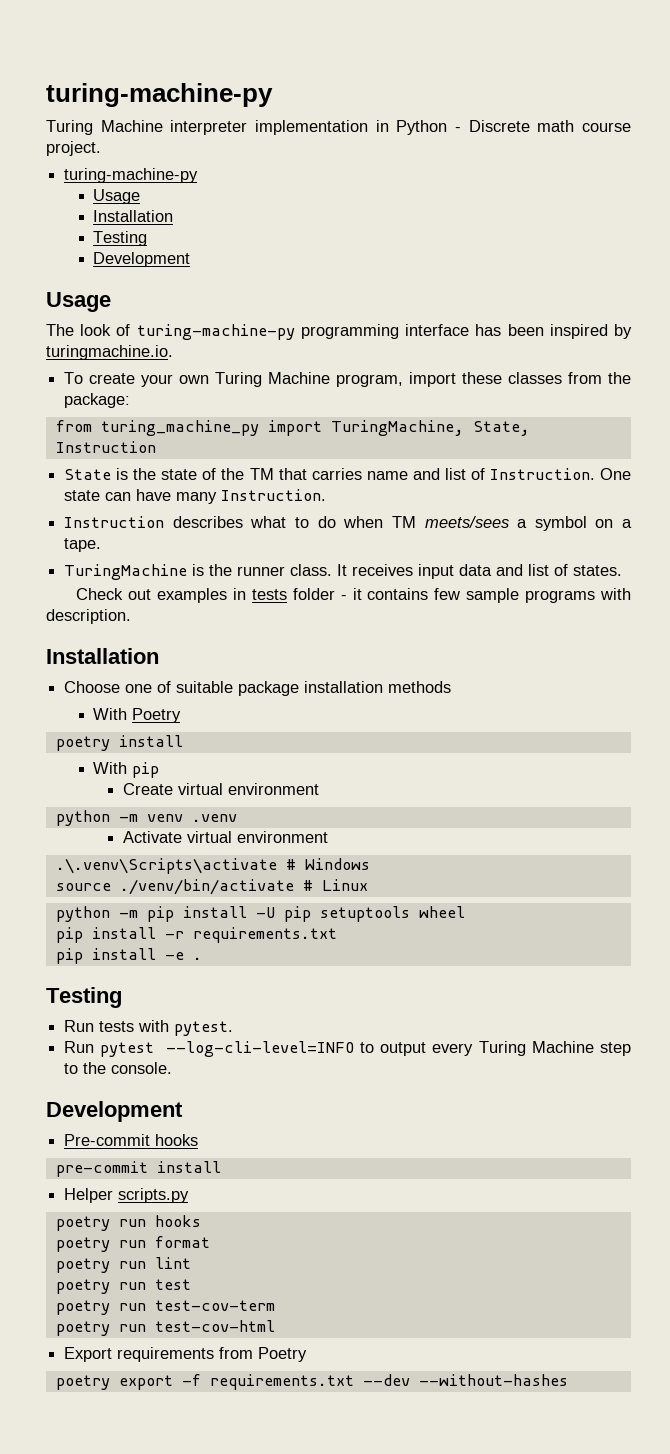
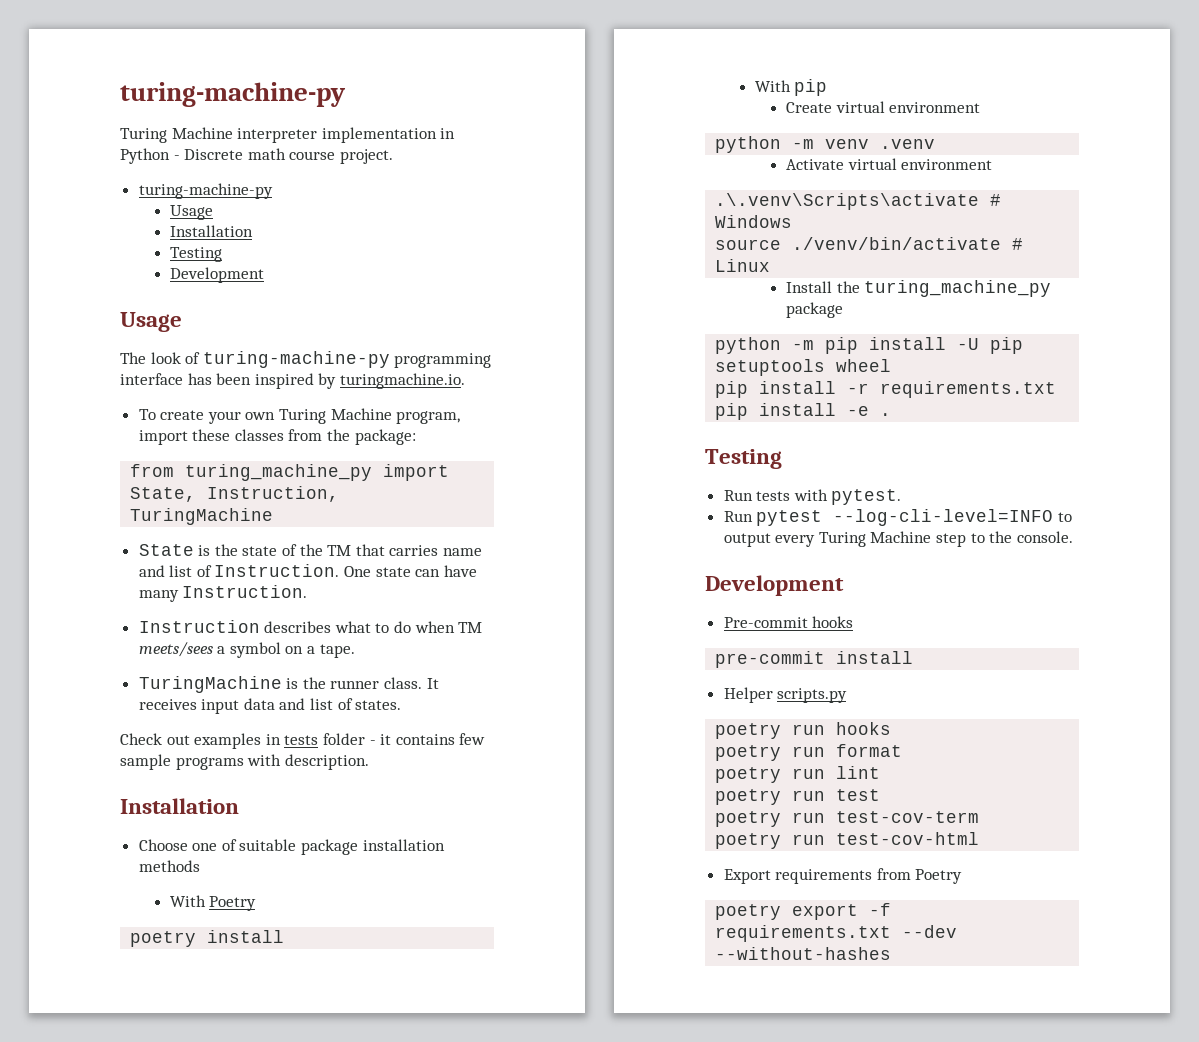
[330,420,530,436] [55,441,156,453] TuringMachine, State, Instruction -> [130,486,340,502] [130,508,274,525] State, Instruction, TuringMachine
(368, 885) none -> [785,280,1052,297] [785,302,843,318] // Install the turing_machine_py package

